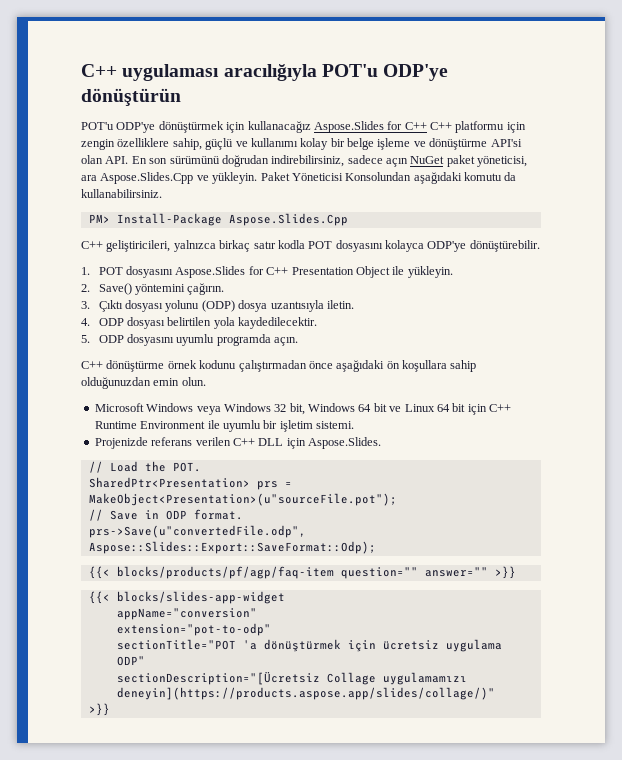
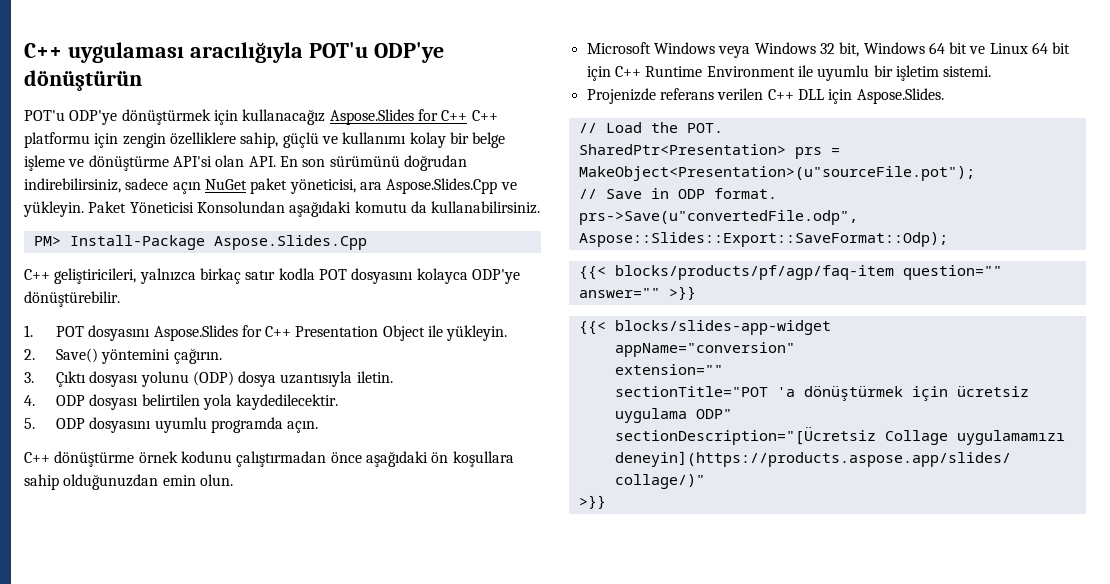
[116,623,271,636] extension="pot-to-odp" -> [614,364,723,375] extension=""

